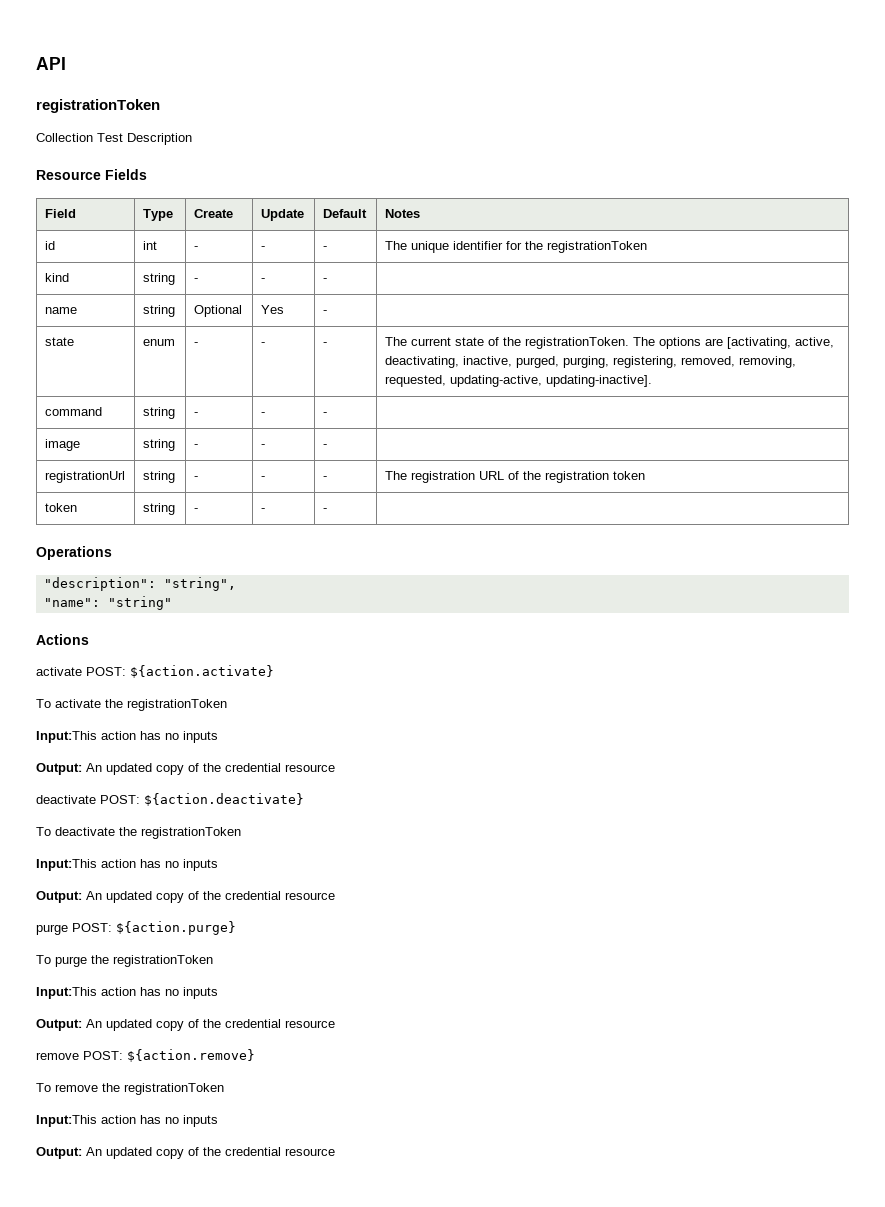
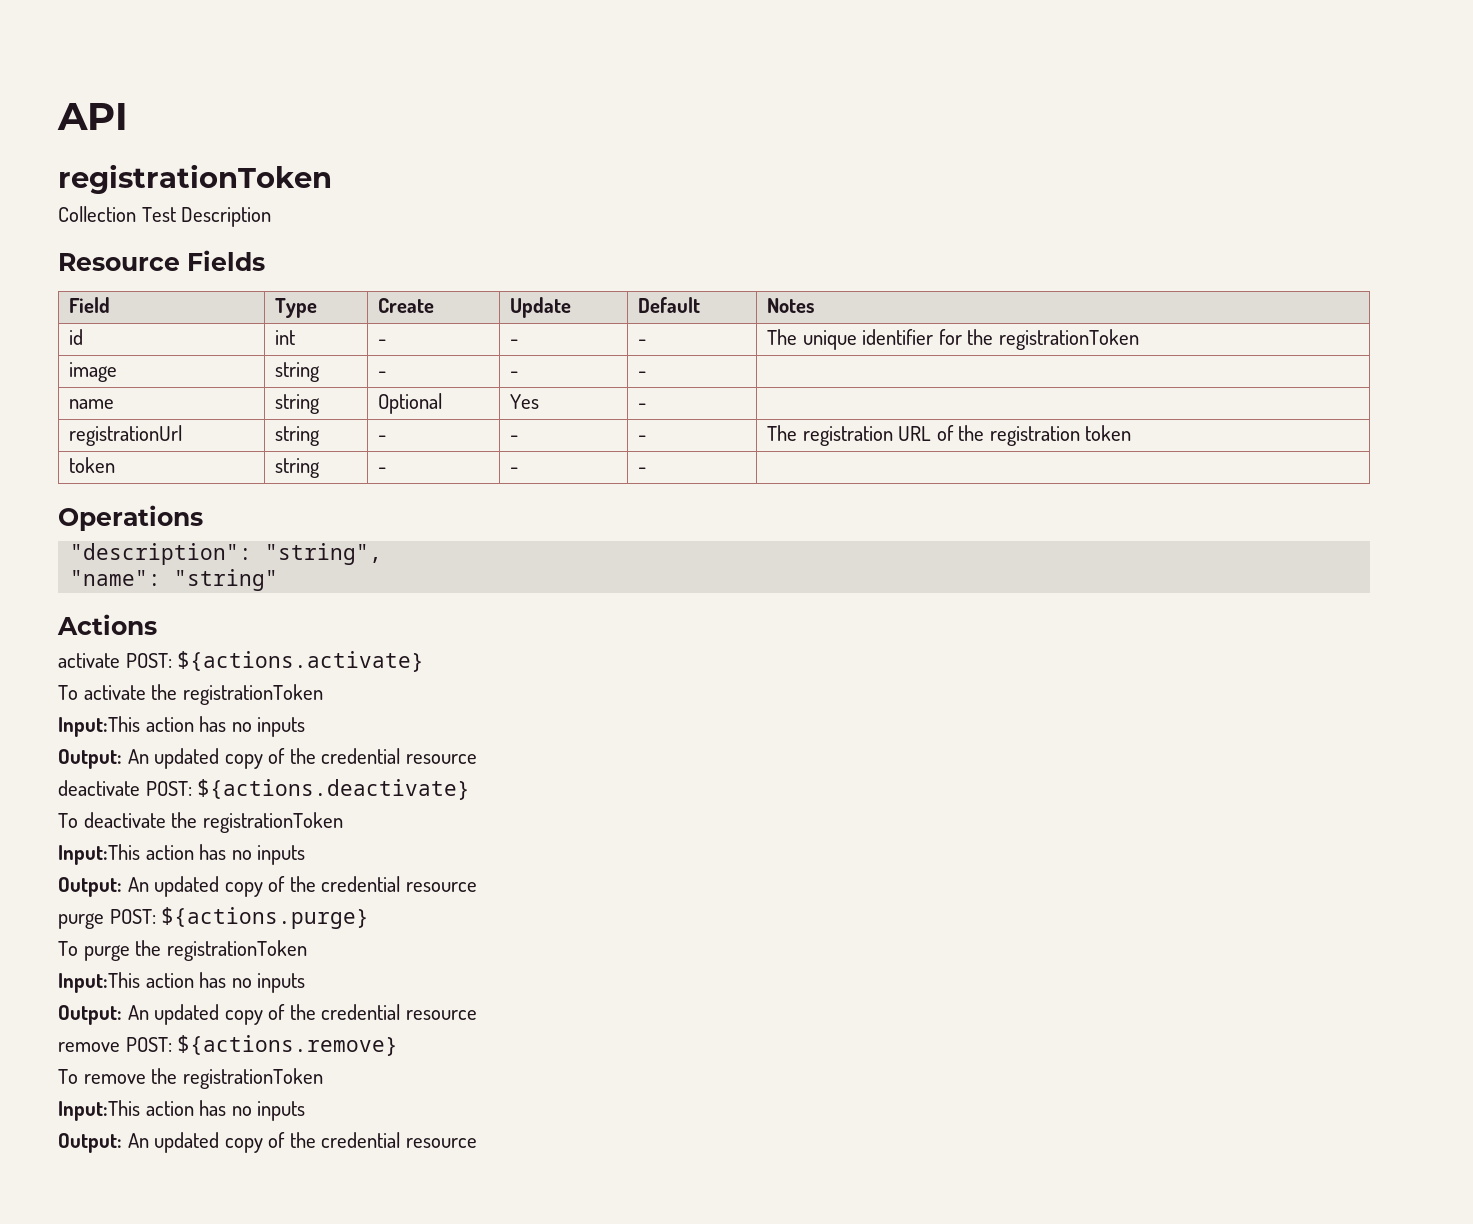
[44,273,69,282] kind -> [69,362,118,382] image
[44,337,74,346] [142,339,175,346] [193,342,198,346] [260,342,265,346] [322,342,327,346] [384,337,834,349] [384,356,796,368] [384,375,652,387] [44,407,102,416] [142,407,175,419] [193,412,198,416] [260,412,265,416] [322,412,327,416] [44,439,80,451] [142,439,175,451] [193,444,198,448] [260,444,265,448] [322,444,327,448] // state | enum | - | - | - | The current state of the registrationToken. The options are [activating, active, deactivating, inactive, purged, purging, registering, removed, removing, requested, updating-active, updating-inactive]. // command | string | - | - | - | // image | string | - | - | - | -> (647, 406) none
[130,665,274,678] ${action.activate} -> [177,651,425,672] ${actions.activate}
[144,793,304,806] ${action.deactivate} -> [197,779,471,800] ${actions.deactivate}
[116,921,236,935] ${action.purge} -> [161,907,370,929] ${actions.purge}
[127,1049,255,1062] ${action.remove} -> [177,1035,399,1056] ${actions.remove}

